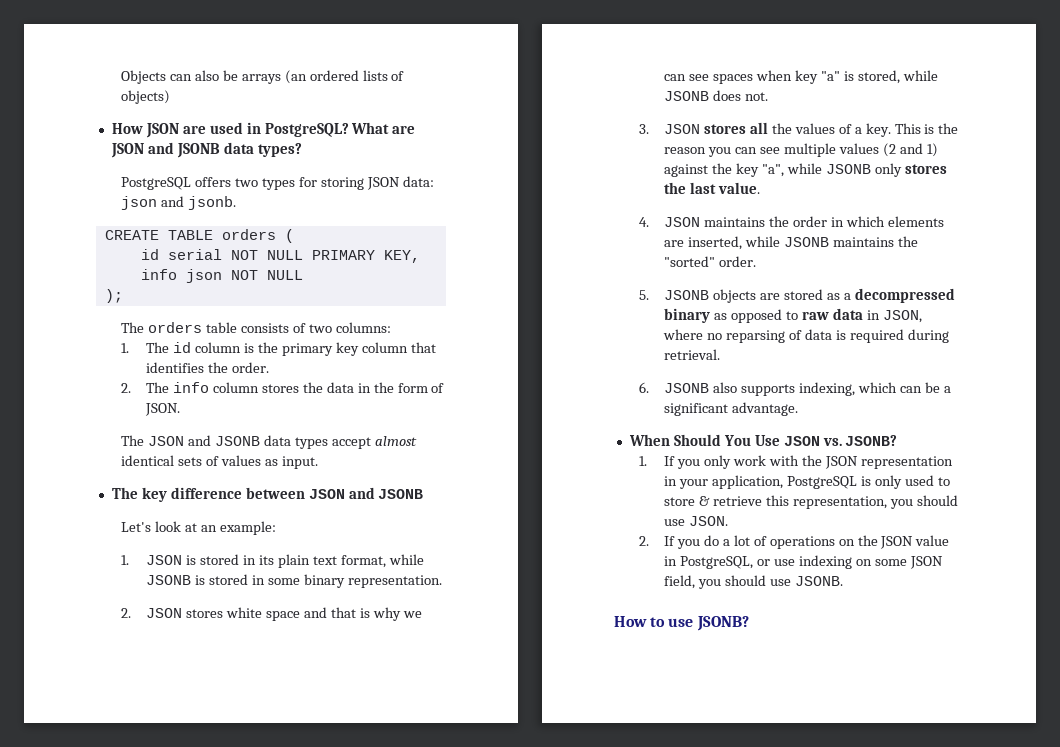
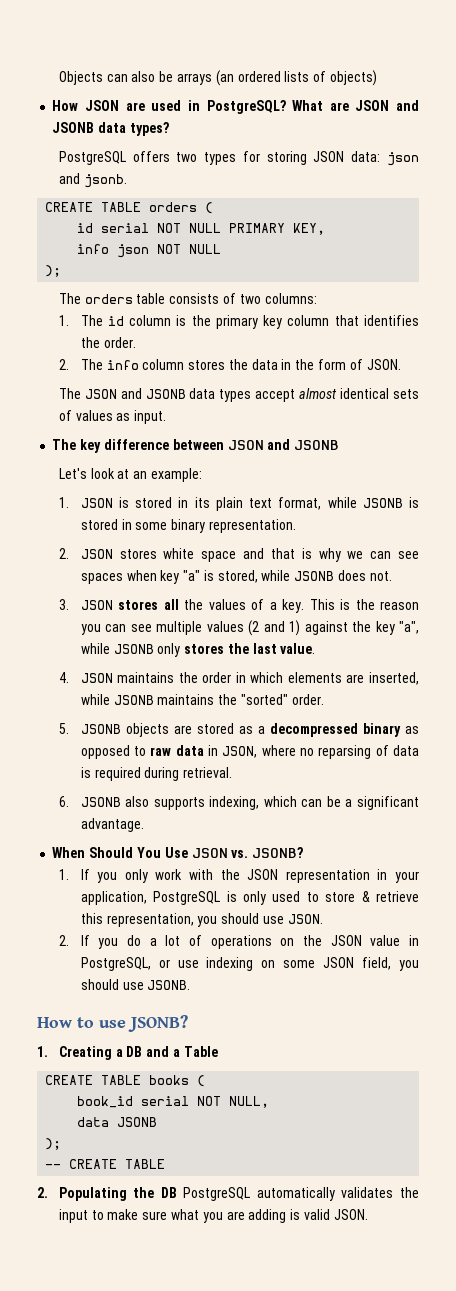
(749, 623) none -> [37,1046,218,1060] [45,1075,206,1087] [77,1096,270,1108] [77,1117,158,1127] [45,1138,62,1150] [45,1159,166,1169] [37,1187,419,1201] [58,1209,368,1223] // 1. Creating a DB and a Table // CREATE TABLE books ( // book_id serial NOT NULL, // data JSONB // ); // -- CREATE TABLE // 2. Populating the DB PostgreSQL automatically validates the input to make sure what you are adding is valid JSON.

